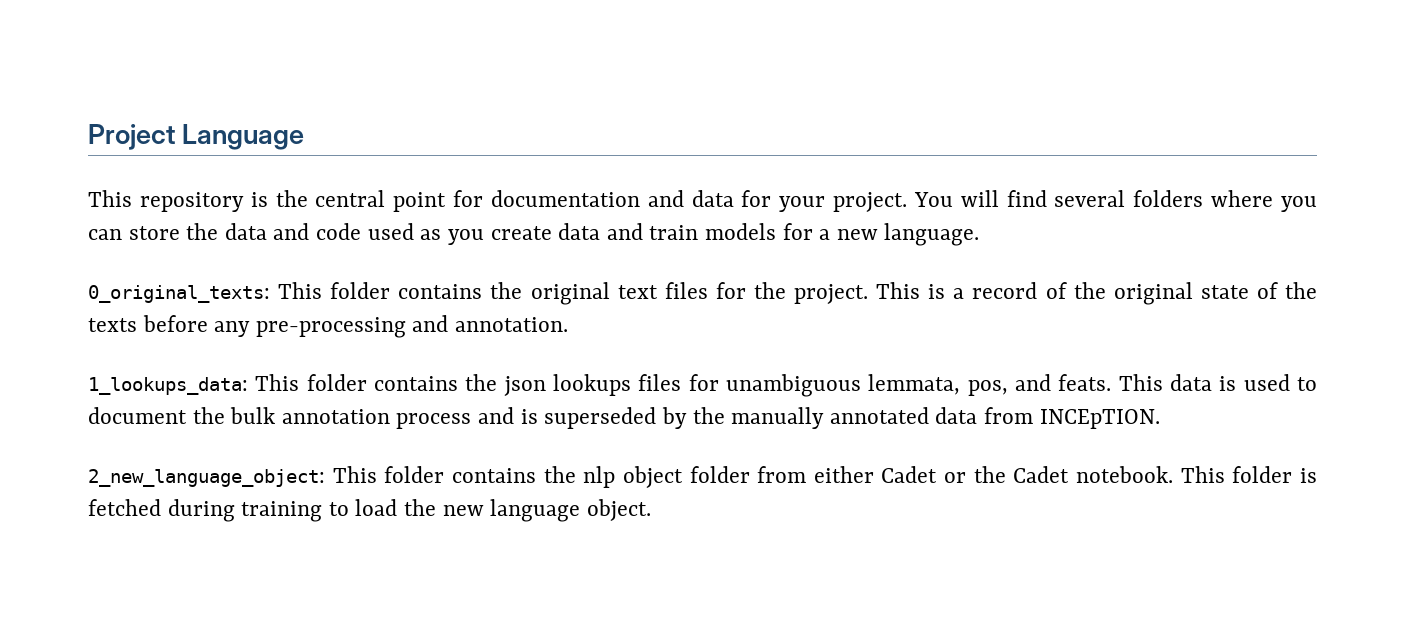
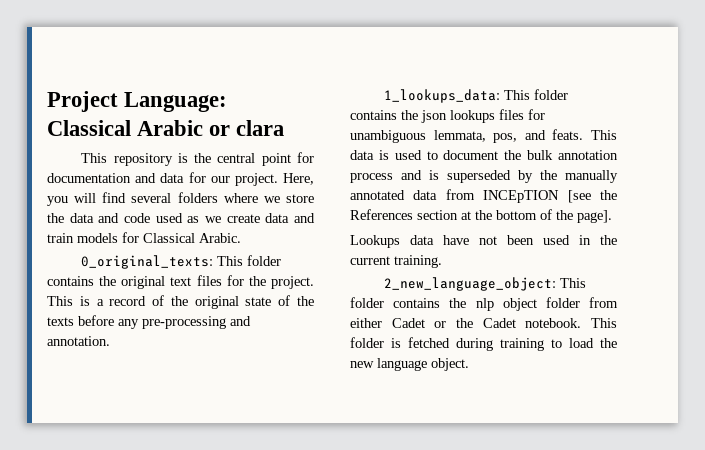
[182,124,305,150] Language -> [124,92,228,112] [47,120,285,136] Language: Classical Arabic or clara
[779,192,953,212] your project. You -> [210,173,314,186] [47,196,68,206] our project. Here, you
[1281,196,1318,212] [88,229,122,240] you can -> [263,196,280,203] we
[447,229,484,245] you -> [205,216,221,223] we
[819,223,980,246] a new language. -> [143,233,241,243] Classical Arabic.
[1039,409,1160,429] INCEpTION. -> [483,190,617,203] [350,209,612,223] [350,235,617,248] [350,255,442,268] INCEpTION [see the References section at the bottom of the page]. // Lookups data have not been used in the current training.

